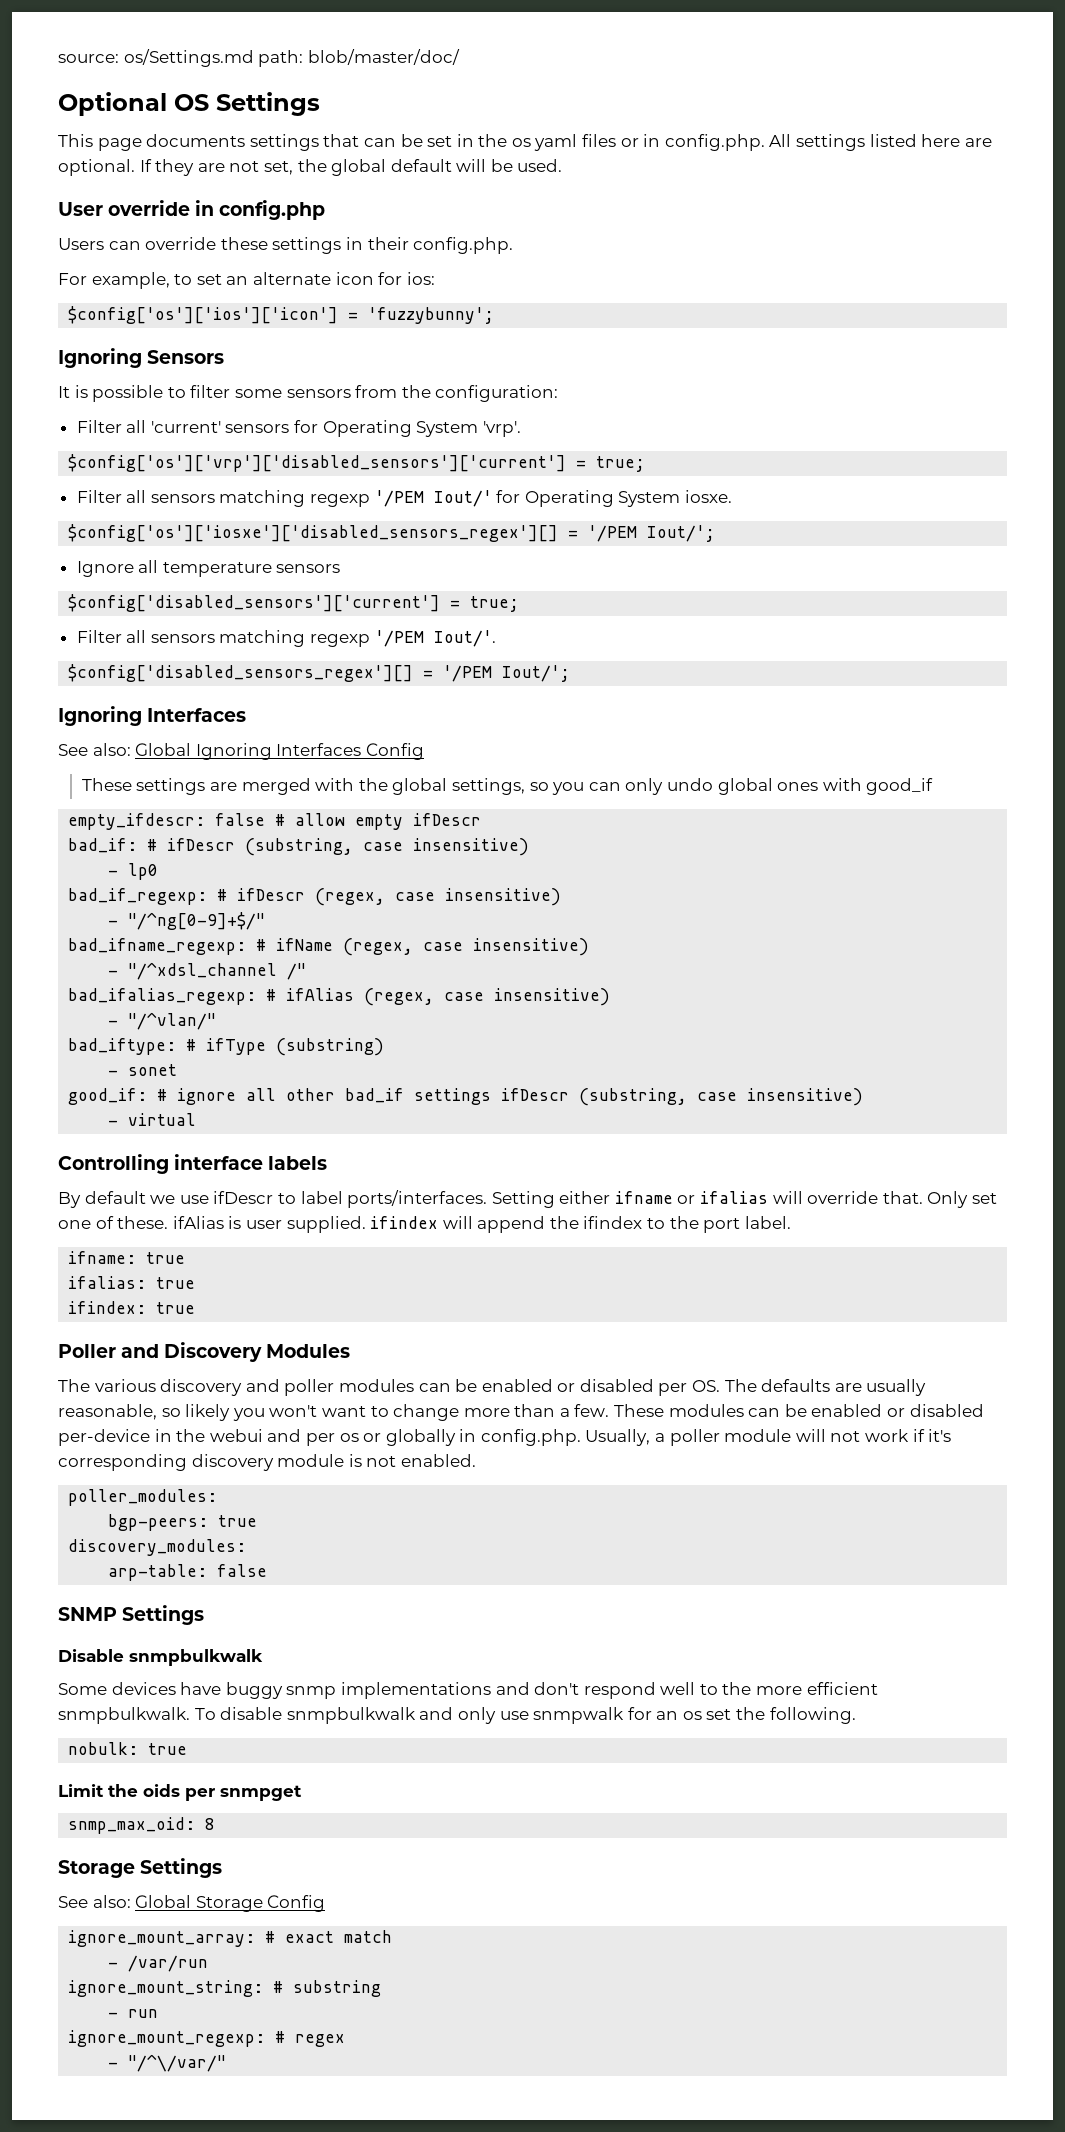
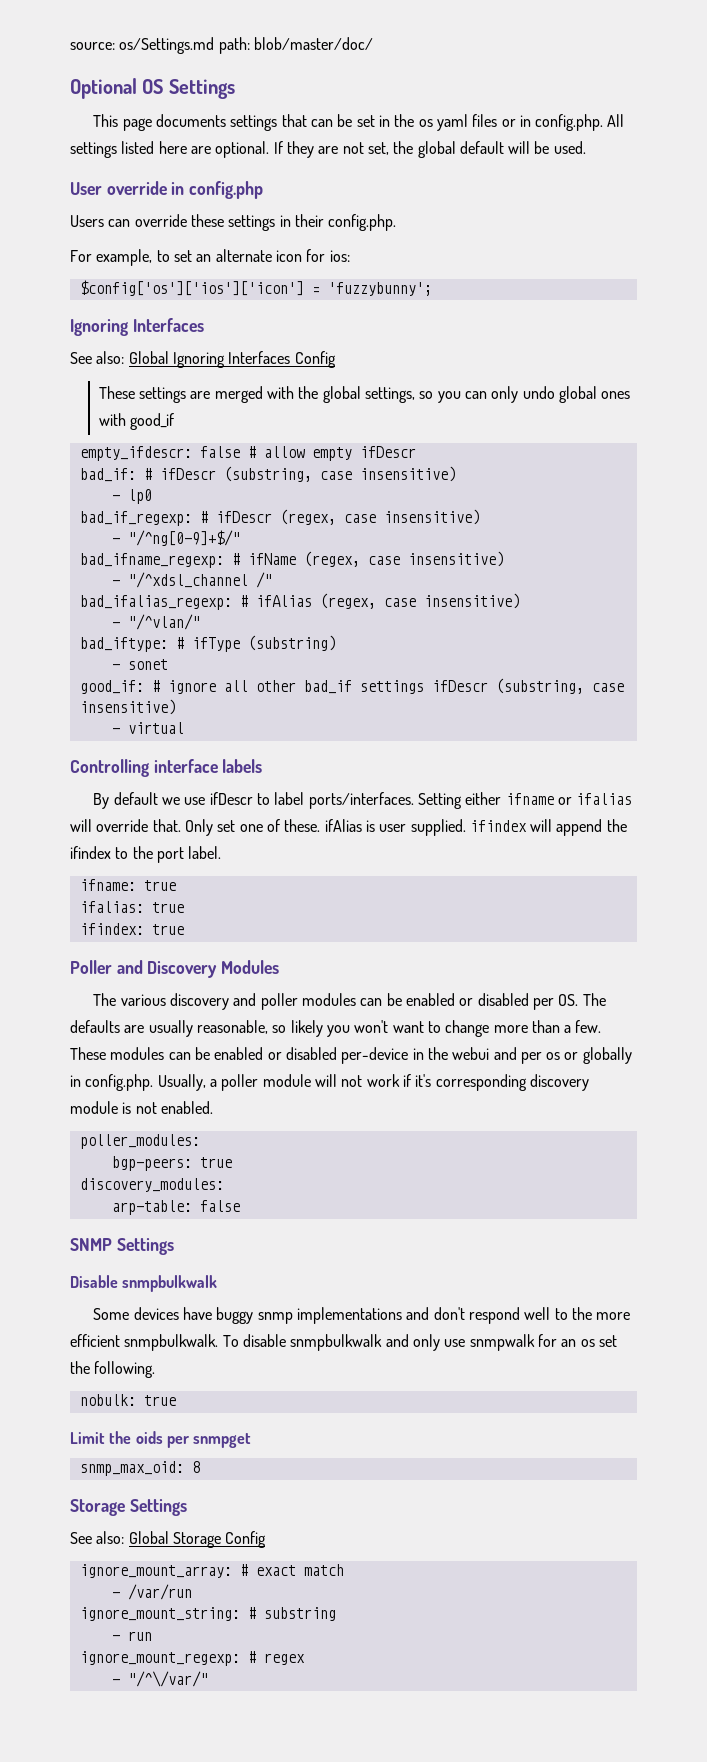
[58,348,225,368] [58,385,559,402] [76,420,521,437] [68,454,646,472] [76,490,733,507] [68,524,716,542] [76,560,341,577] [68,594,520,612] [76,630,496,647] [68,664,571,682] // Ignoring Sensors // It is possible to filter some sensors from the configuration: // Filter all 'current' sensors for Operating System 'vrp'. // $config['os']['vrp']['disabled_sensors']['current'] = true; // Filter all sensors matching regexp '/PEM Iout/' for Operating System iosxe. // $config['os']['iosxe']['disabled_sensors_regex'][] = '/PEM Iout/'; // Ignore all temperature sensors // $config['disabled_sensors']['current'] = true; // Filter all sensors matching regexp '/PEM Iout/'. // $config['disabled_sensors_regex'][] = '/PEM Iout/'; -> (432, 289) none

